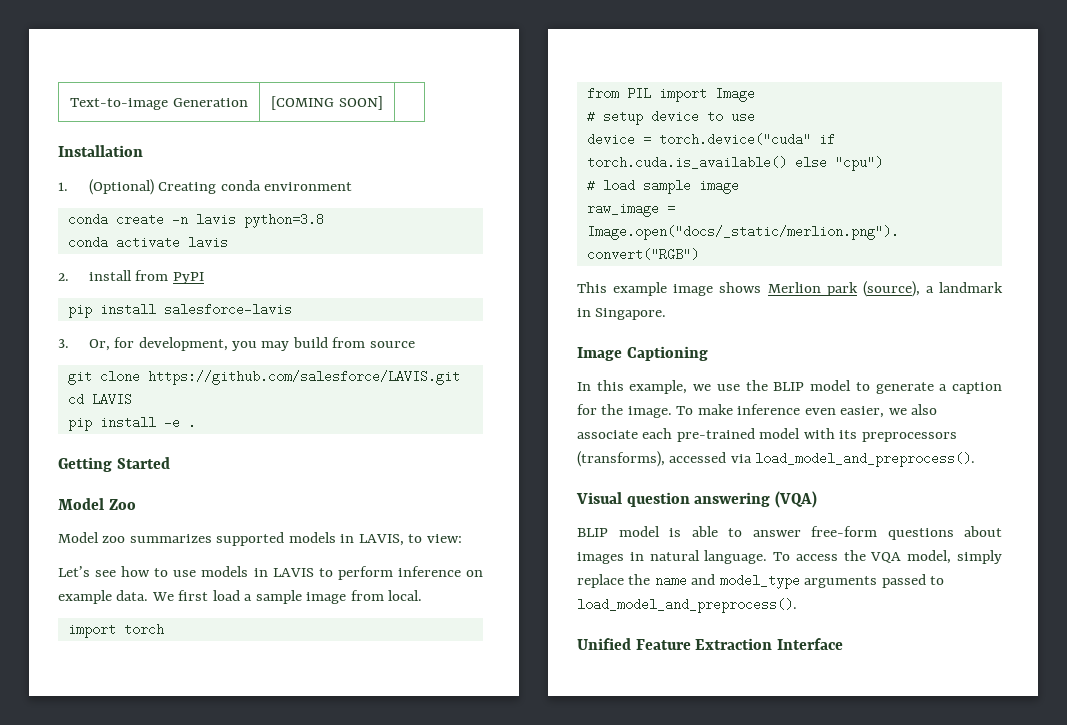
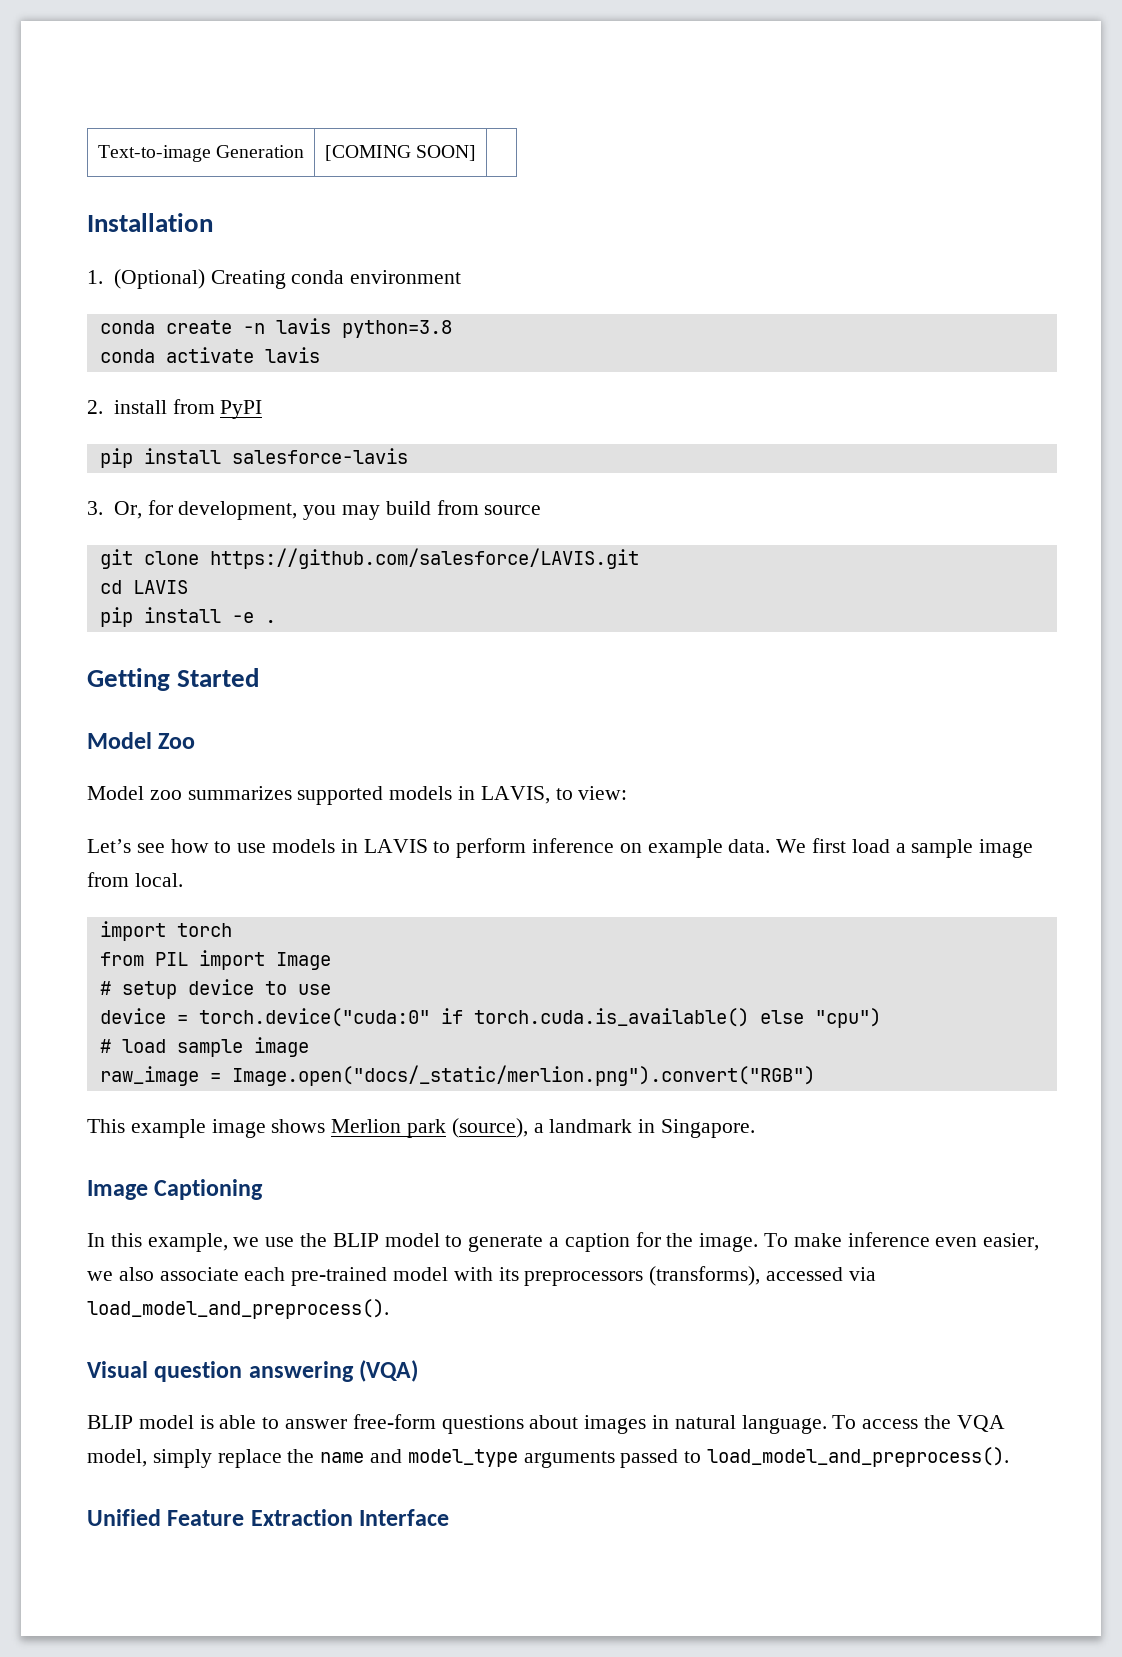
[658,133,811,146] torch.device("cuda" -> [198,1008,430,1027] torch.device("cuda:0"

